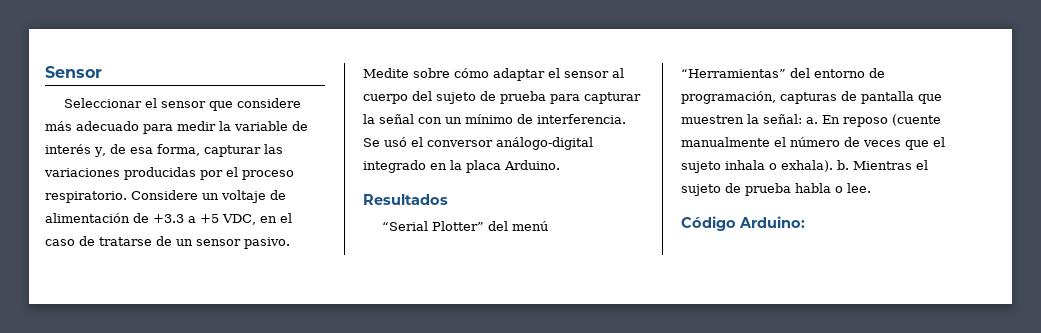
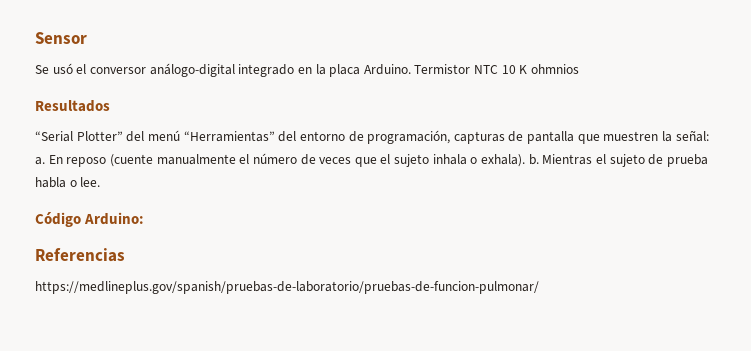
[63,98,301,111] [45,121,308,134] [45,144,283,157] [44,167,294,180] [45,190,286,203] [45,213,292,225] [45,236,290,249] [363,68,624,81] [363,91,641,104] [363,114,626,124] Seleccionar el sensor que considere más adecuado para medir la variable de interés y, de esa forma, capturar las variaciones producidas por el proceso respiratorio. Considere un voltaje de alimentación de +3.3 a +5 VDC, en el caso de tratarse de un sensor pasivo. Medite sobre cómo adaptar el sensor al cuerpo del sujeto de prueba para capturar la señal con un mínimo de interferencia. -> (87, 38) none
(560, 165) none -> [414,64,580,74] Termistor NTC 10 K ohmnios
(805, 222) none -> [35,248,125,262] [35,281,539,294] // Referencias // https://medlineplus.gov/spanish/pruebas-de-laboratorio/pruebas-de-funcion-pulmonar/

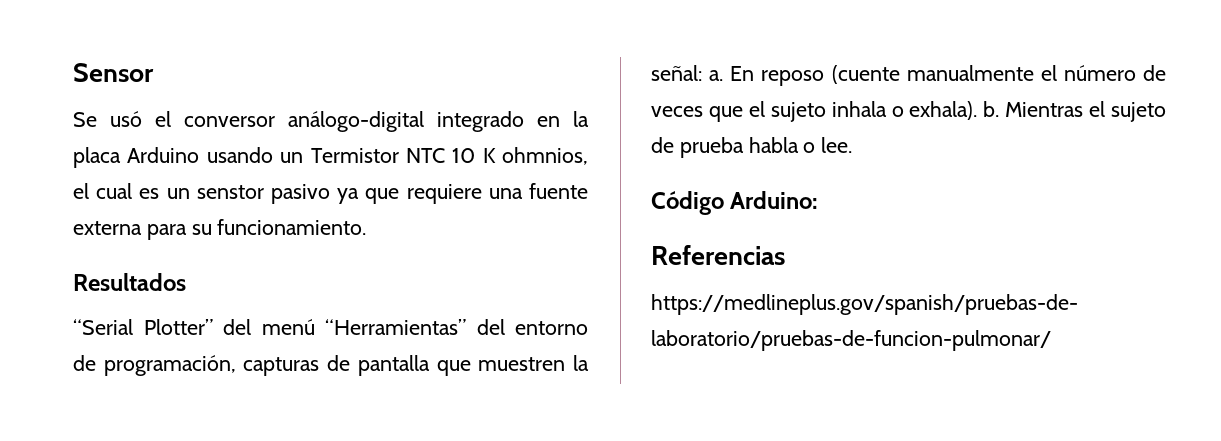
[363,64,411,75] Arduino. -> [127,147,304,163] Arduino usando un
[531,64,580,74] ohmnios -> [502,147,588,165] [73,183,588,204] [73,219,367,240] ohmnios, el cual es un senstor pasivo ya que requiere una fuente externa para su funcionamiento.

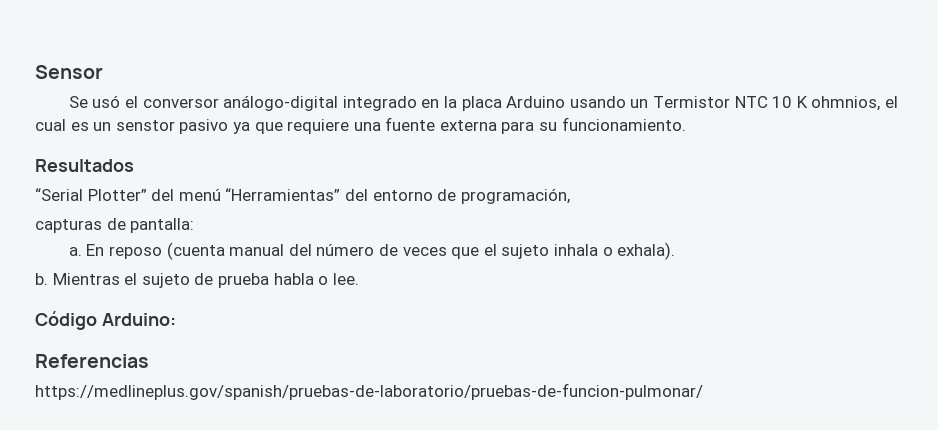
(236, 365) none -> (570, 196) //
[357,355,589,376] [651,65,1057,86] pantalla que muestren la señal: a. En reposo (cuente manualmente el -> [130,218,195,233] [68,242,312,260] pantalla: // a. En reposo (cuenta manual del
(978, 110) none -> (676, 251) //

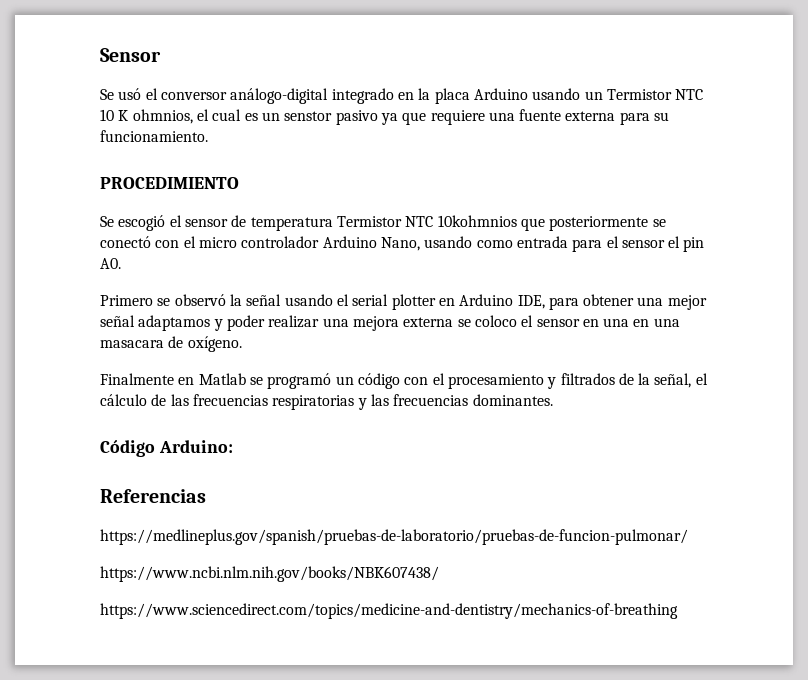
[35,159,134,172] [35,188,570,204] [35,218,195,233] [68,242,676,260] [35,273,359,288] Resultados // “Serial Plotter” del menú “Herramientas” del entorno de programación, // capturas de pantalla: // a. En reposo (cuenta manual del número de veces que el sujeto inhala o exhala). // b. Mientras el sujeto de prueba habla o lee. -> [100,177,239,189] [100,215,666,231] [100,236,705,252] [100,258,121,269] [100,294,707,310] [100,315,680,331] [100,336,242,352] [100,373,708,389] [100,394,553,410] PROCEDIMIENTO // Se escogió el sensor de temperatura Termistor NTC 10kohmnios que posteriormente se conectó con el micro controlador Arduino Nano, usando como entrada para el sensor el pin A0. // Primero se observó la señal usando el serial plotter en Arduino IDE, para obtener una mejor señal adaptamos y poder realizar una mejora externa se coloco el sensor en una en una masacara de oxígeno. // Finalmente en Matlab se programó un código con el procesamiento y filtrados de la señal, el cálculo de las frecuencias respiratorias y las frecuencias dominantes.
(703, 391) none -> [100,566,439,582] [100,603,678,619] // https://www.ncbi.nlm.nih.gov/books/NBK607438/ // https://www.sciencedirect.com/topics/medicine-and-dentistry/mechanics-of-breathing

